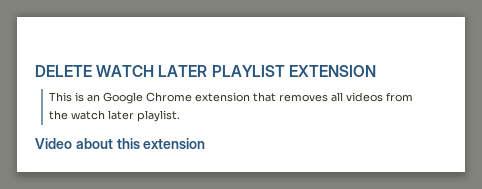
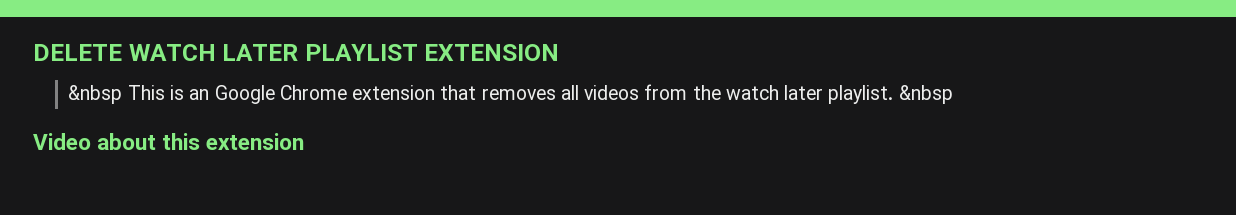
(376, 71) none -> [68,85,123,104] &nbsp
(180, 116) none -> [898,85,953,104] &nbsp

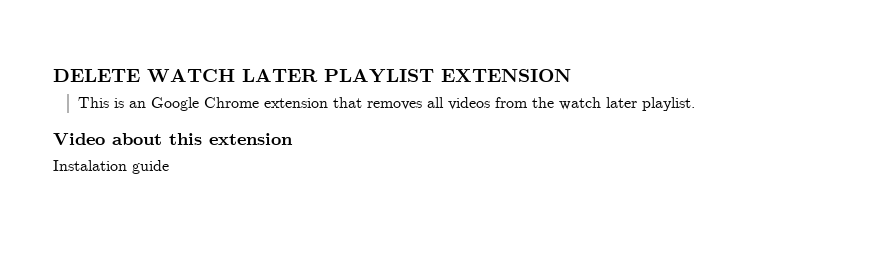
[68,85,123,104] &nbsp -> (571, 75) none
[898,85,953,104] &nbsp -> (695, 104) none
(305, 141) none -> [53,160,169,174] // Instalation guide

